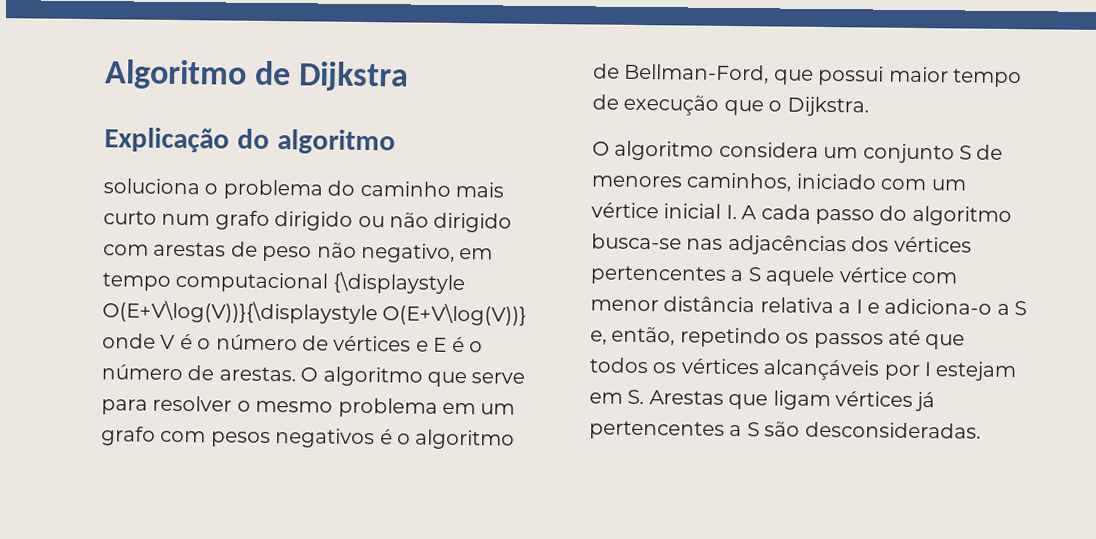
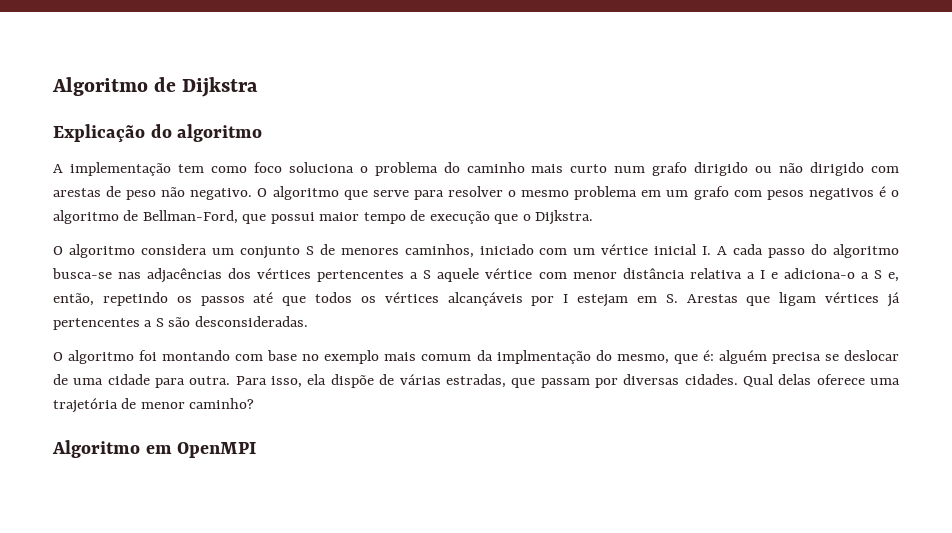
(396, 142) none -> [53,162,282,176] A implementação tem como foco
[361,242,494,263] [102,271,465,295] [102,300,528,326] [102,333,483,353] [101,364,296,382] negativo, em tempo computacional {\displaystyle O(E+V\log(V))}{\displaystyle O(E+V\log(V))} onde V é o número de vértices e E é o número de arestas. -> [190,188,253,200] negativo.
(981, 430) none -> [53,350,900,364] [53,374,901,388] [53,398,255,413] [52,440,257,458] // O algoritmo foi montando com base no exemplo mais comum da implmentação do mesmo, que é: alguém precisa se deslocar de uma cidade para outra. Para isso, ela dispõe de várias estradas, que passam por diversas cidades. Qual delas oferece uma trajetória de menor caminho? // Algoritmo em OpenMPI

